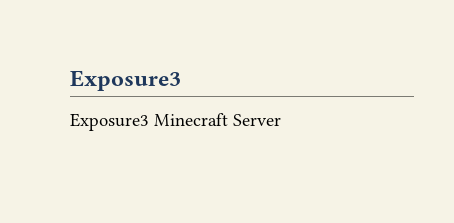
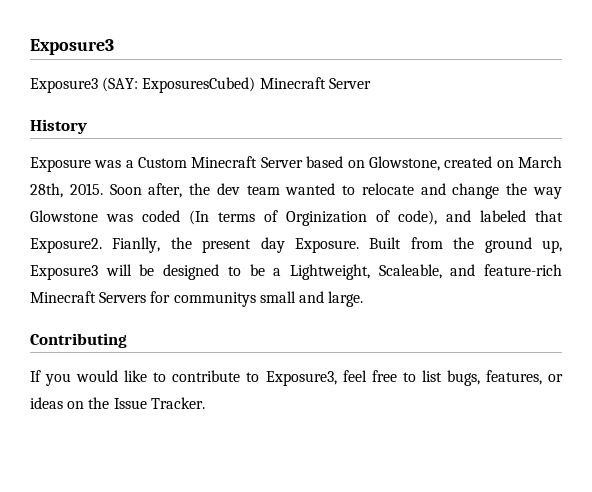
[154,113,281,126] Minecraft Server -> [102,77,371,93] [30,119,87,134] [30,156,563,172] [30,183,562,199] [30,210,563,226] [30,237,562,253] [30,264,562,280] [30,291,364,307] [30,333,127,348] [30,370,563,386] [30,397,205,409] (SAY: ExposuresCubed) Minecraft Server // History // Exposure was a Custom Minecraft Server based on Glowstone, created on March 28th, 2015. Soon after, the dev team wanted to relocate and change the way Glowstone was coded (In terms of Orginization of code), and labeled that Exposure2. Fianlly, the present day Exposure. Built from the ground up, Exposure3 will be designed to be a Lightweight, Scaleable, and feature-rich Minecraft Servers for communitys small and large. // Contributing // If you would like to contribute to Exposure3, feel free to list bugs, features, or ideas on the Issue Tracker.

